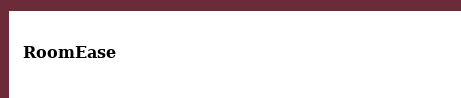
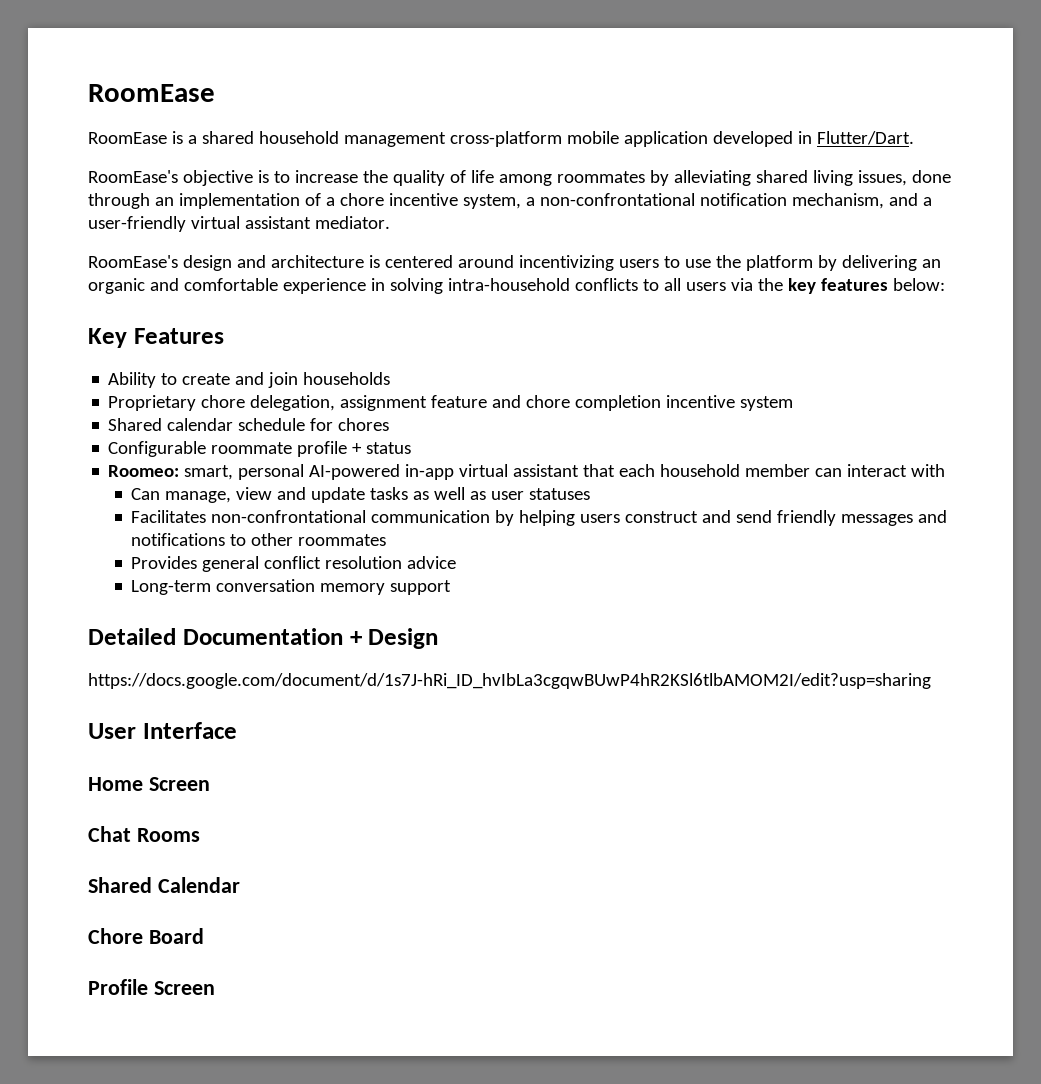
[23,46,116,58] RoomEase -> [88,84,215,102] [88,131,914,147] [88,170,951,186] [88,193,932,209] [88,216,390,232] [88,255,941,271] [88,278,945,294] [88,328,224,348] [108,372,391,388] [108,395,794,411] [108,418,390,431] [108,441,412,457] [108,464,946,480] [131,487,591,503] [131,510,948,526] [131,533,387,546] [131,556,457,572] [131,579,452,595] [88,628,439,649] [88,673,931,689] [88,722,237,739] [88,777,210,791] [88,826,200,842] [88,877,240,893] [88,928,204,944] [88,979,215,995] RoomEase // RoomEase is a shared household management cross-platform mobile application developed in Flutter/Dart. // RoomEase's objective is to increase the quality of life among roommates by alleviating shared living issues, done through an implementation of a chore incentive system, a non-confrontational notification mechanism, and a user-friendly virtual assistant mediator. // RoomEase's design and architecture is centered around incentivizing users to use the platform by delivering an organic and comfortable experience in solving intra-household conflicts to all users via the key features below: // Key Features // Ability to create and join households // Proprietary chore delegation, assignment feature and chore completion incentive system // Shared calendar schedule for chores // Configurable roommate profile + status // Roomeo: smart, personal AI-powered in-app virtual assistant that each household member can interact with // Can manage, view and update tasks as well as user statuses // Facilitates non-confrontational communication by helping users construct and send friendly messages and notifications to other roommates // Provides general conflict resolution advice // Long-term conversation memory support // Detailed Documentation + Design // https://docs.google.com/document/d/1s7J-hRi_ID_hvIbLa3cgqwBUwP4hR2KSl6tlbAMOM2I/edit?usp=sharing // User Interface // Home Screen // Chat Rooms // Shared Calendar // Chore Board // Profile Screen

